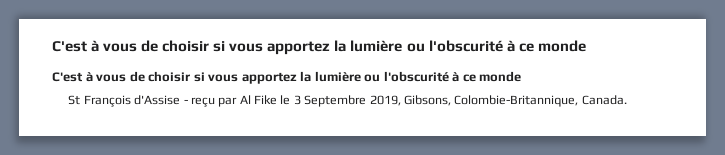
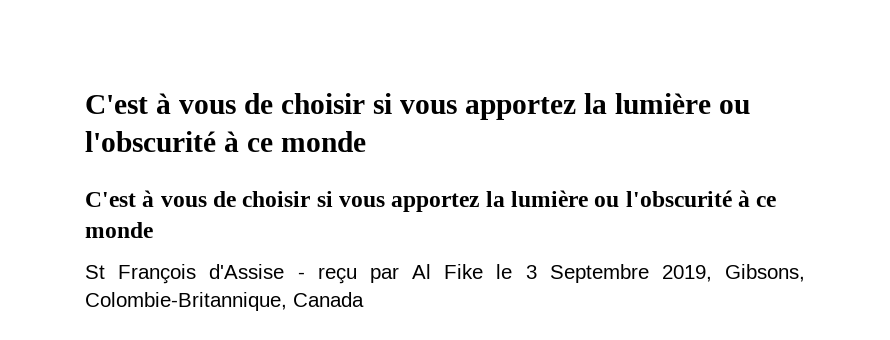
[581,95,627,105] Canada. -> [293,292,364,307] Canada

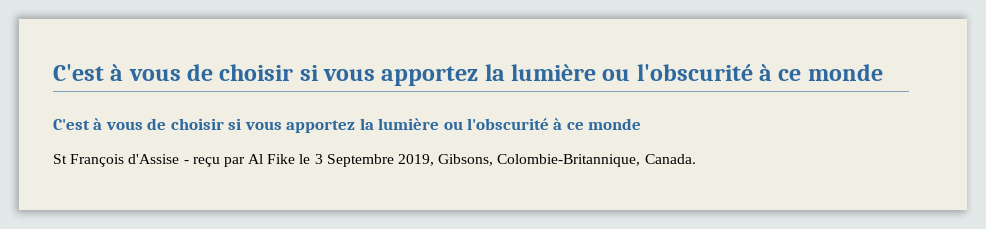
[293,292,364,307] Canada -> [644,154,696,164] Canada.

